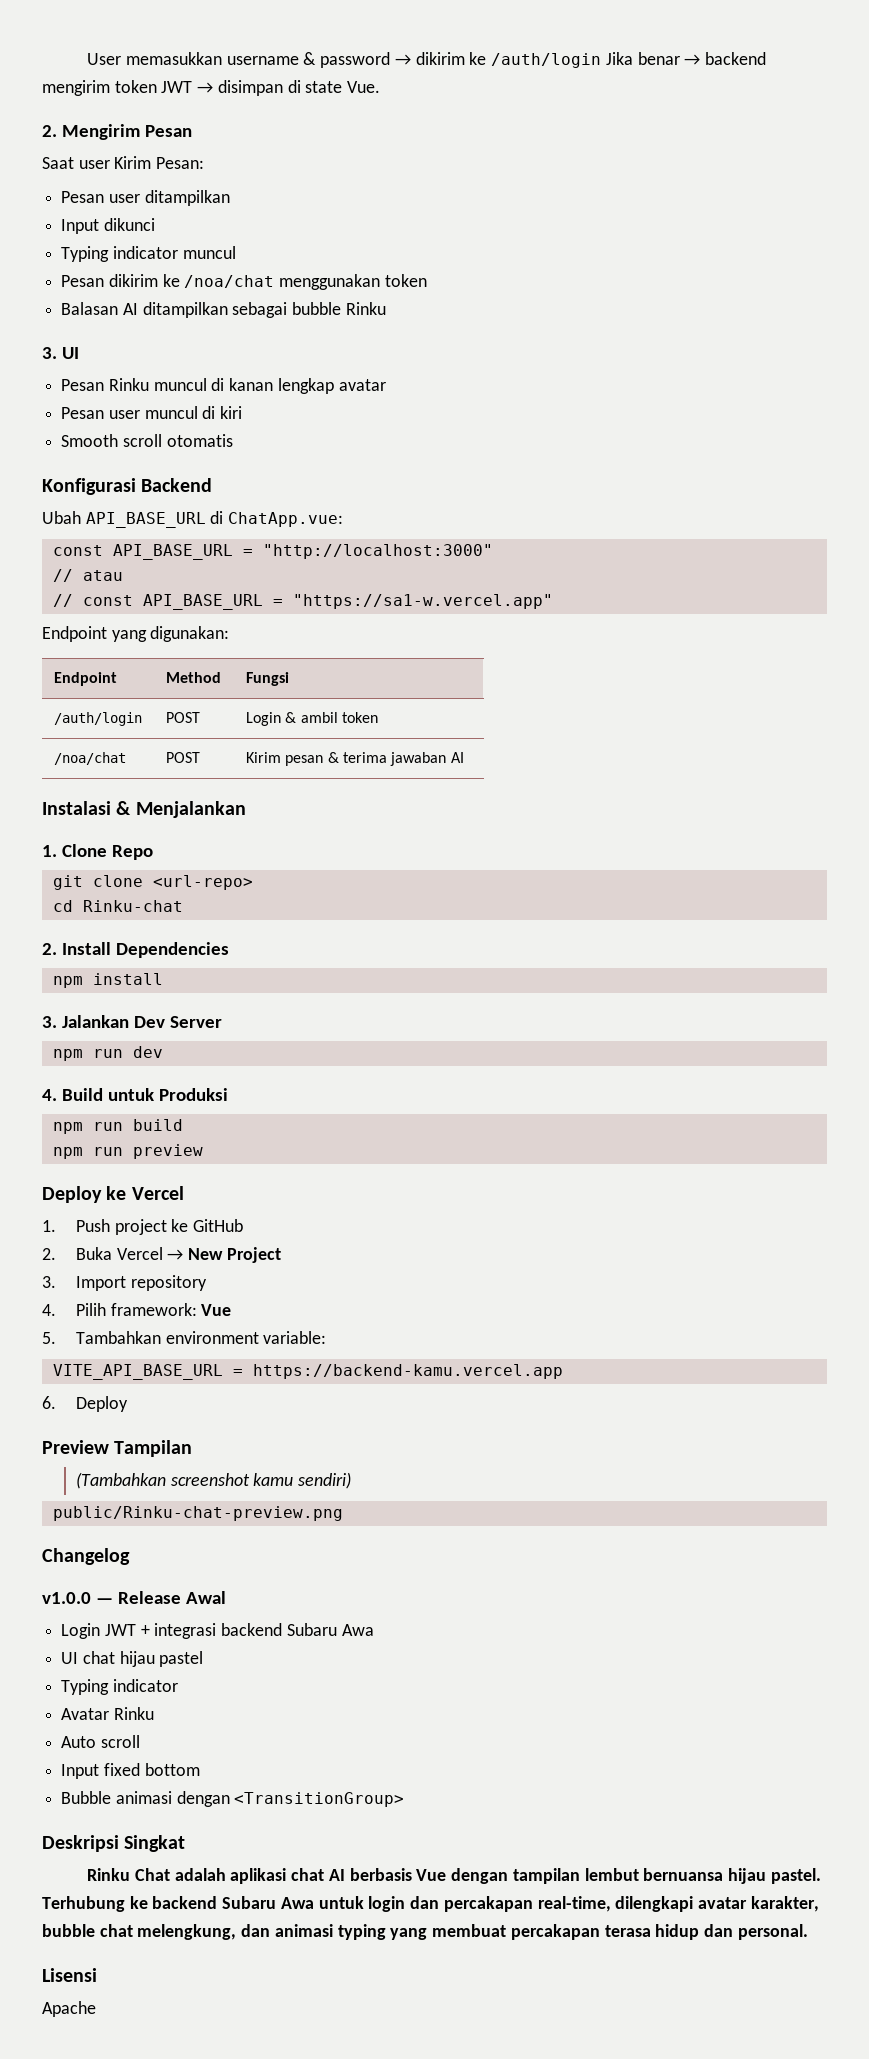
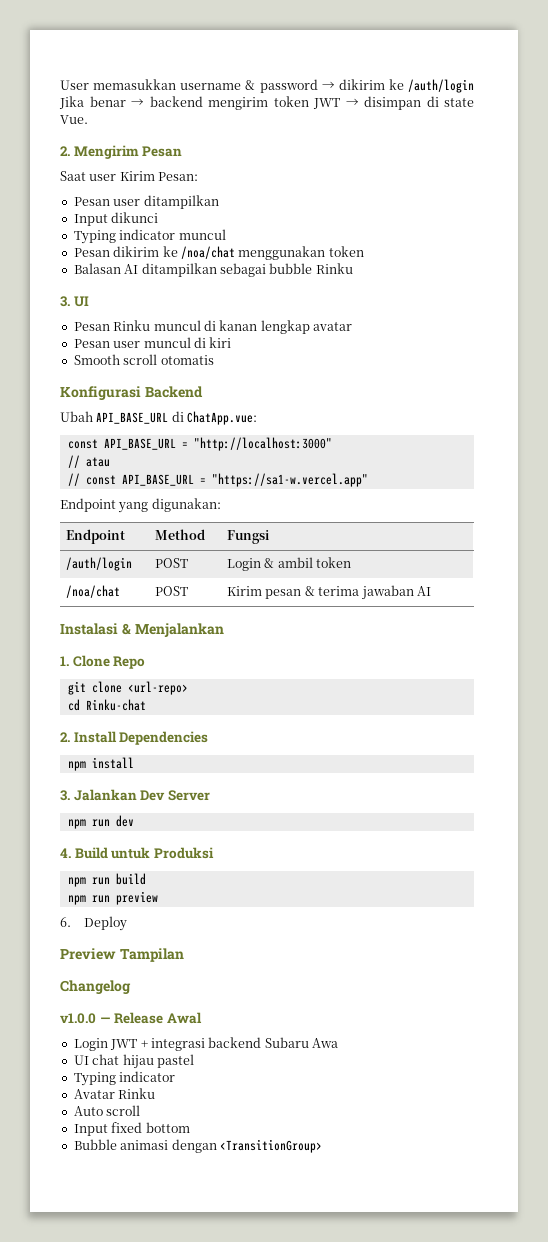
[42,1186,184,1203] [42,1219,244,1235] [42,1247,281,1263] [42,1275,207,1291] [42,1303,232,1316] [42,1331,327,1344] [52,1364,563,1380] // Deploy ke Vercel // 1. Push project ke GitHub // 2. Buka Vercel → New Project // 3. Import repository // 4. Pilih framework: Vue // 5. Tambahkan environment variable: // VITE_API_BASE_URL = https://backend-kamu.vercel.app -> (158, 898) none
[75,1472,352,1489] [52,1506,343,1521] // (Tambahkan screenshot kamu sendiri) // public/Rinku-chat-preview.png -> (184, 955) none
[42,1835,186,1852] [87,1868,821,1884] [42,1896,819,1912] [42,1924,808,1940] [42,1968,97,1982] [42,2001,96,2017] // Deskripsi Singkat // Rinku Chat adalah aplikasi chat AI berbasis Vue dengan tampilan lembut bernuansa hijau pastel. Terhubung ke backend Subaru Awa untuk login dan percakapan real-time, dilengkapi avatar karakter, bubble chat melengkung, dan animasi typing yang membuat percakapan terasa hidup dan personal. // Lisensi // Apache -> (322, 1146) none

